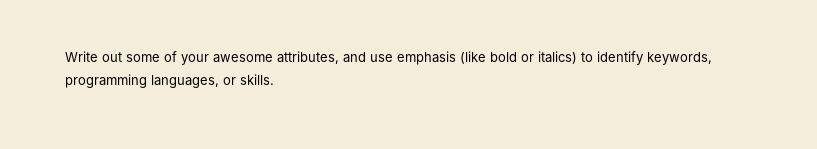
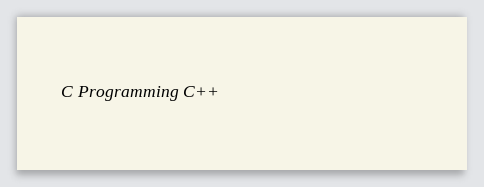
[65,51,712,65] [65,74,274,88] Write out some of your awesome attributes, and use emphasis (like bold or italics) to identify keywords, programming languages, or skills. -> [61,86,220,101] C Programming C++

